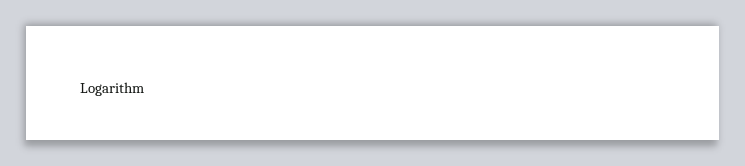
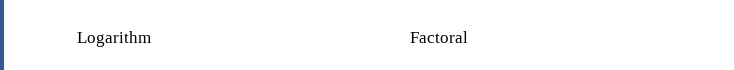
(144, 89) none -> [410,31,468,43] // Factoral

